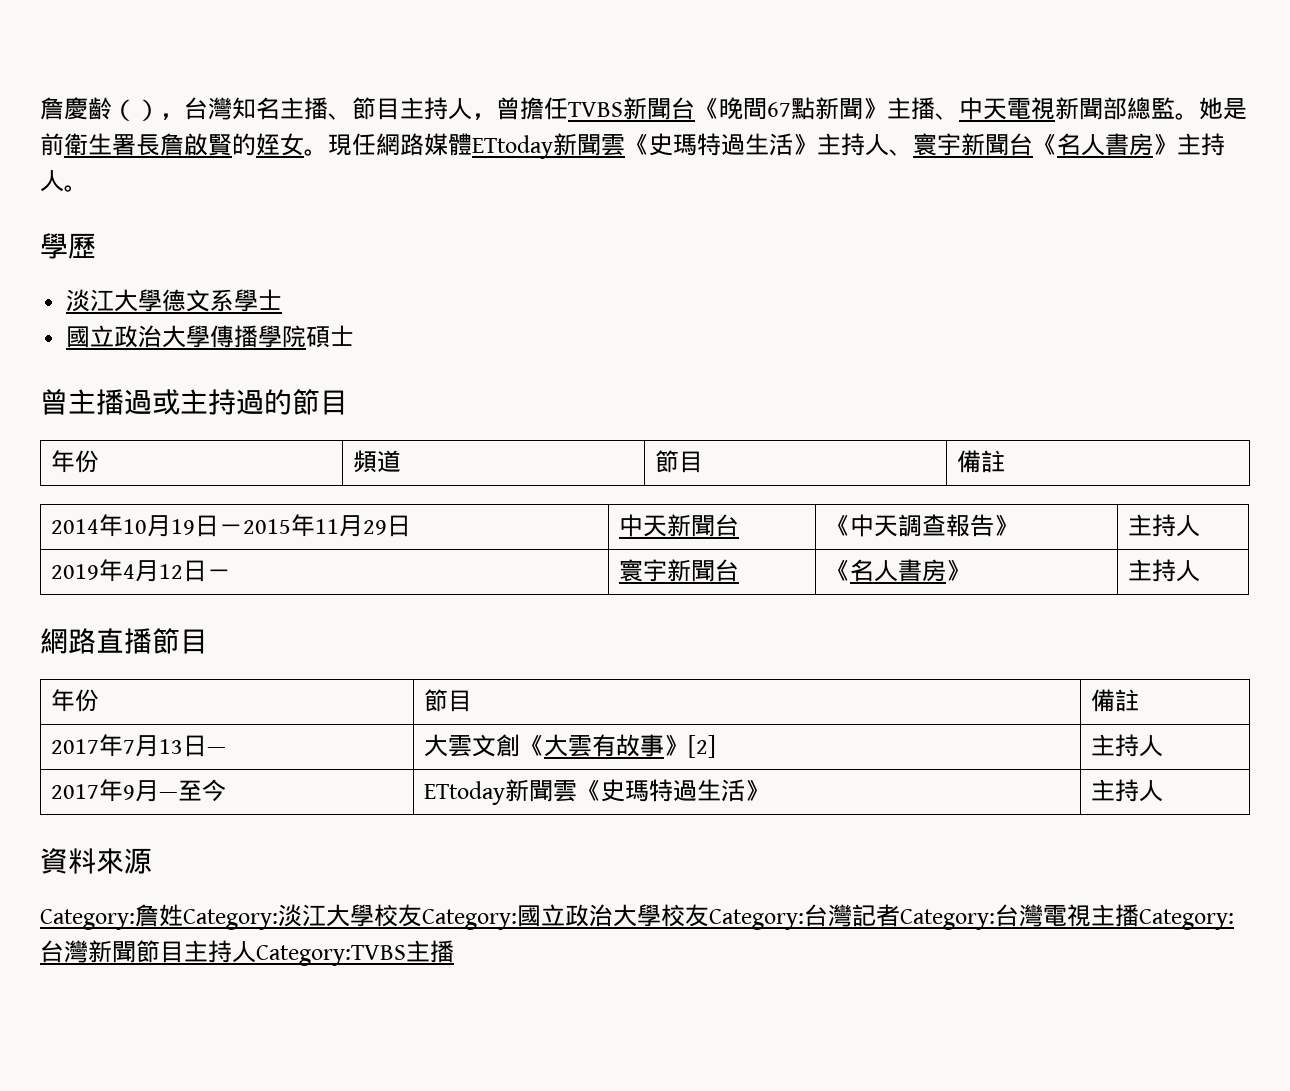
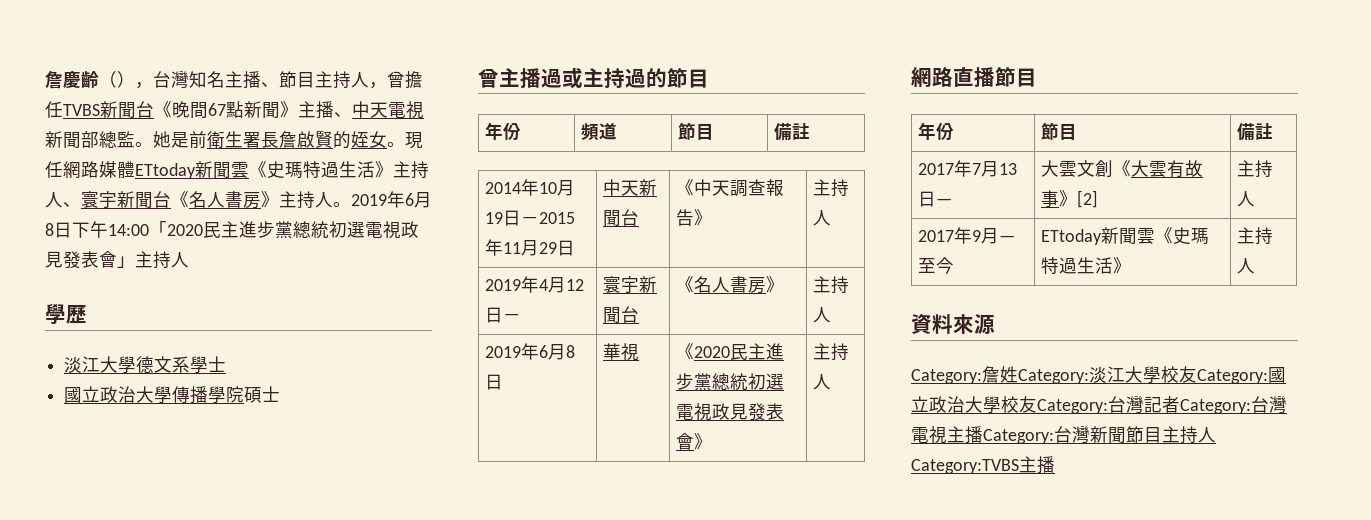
(88, 188) none -> [351,191,432,208] [45,221,419,239] [45,251,189,269] 2019年6月8日下午14:00「2020民主進步黨總統初選電視政見發表會」主持人
(1200, 571) none -> [485,343,576,360] [485,374,504,390] [603,343,640,361] [676,343,785,361] [676,373,785,391] [676,403,785,421] [676,433,713,450] [813,343,850,361] [813,374,832,390] // 2019年6月8日 | 華視 | 《2020民主進步黨總統初選電視政見發表會》 | 主持人

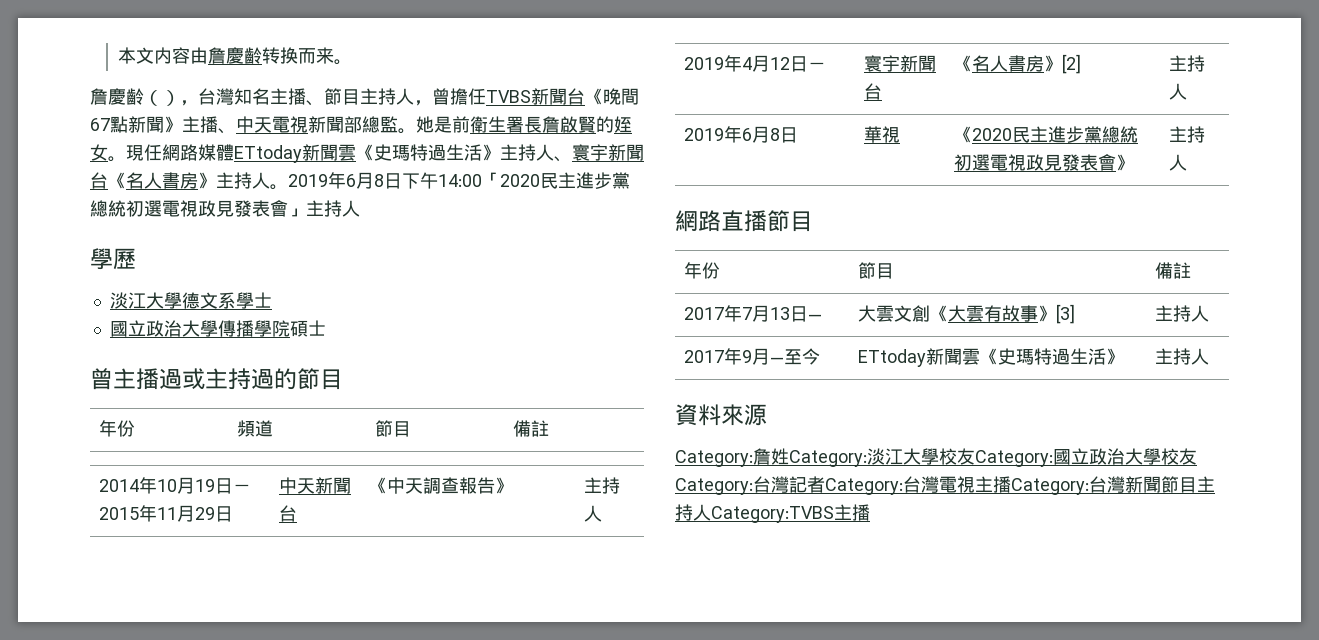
(45, 80) none -> [118,47,353,65] 本文内容由詹慶齡转换而来。 //
(785, 284) none -> [1062,54,1082,74] [2]
[1077,190,1099,208] [2] -> [1056,304,1076,324] [3]

